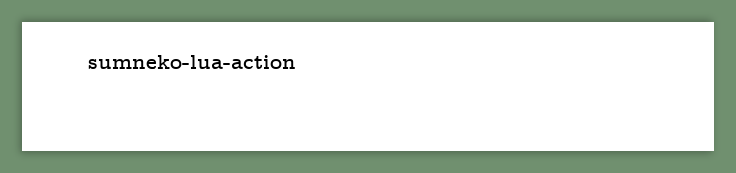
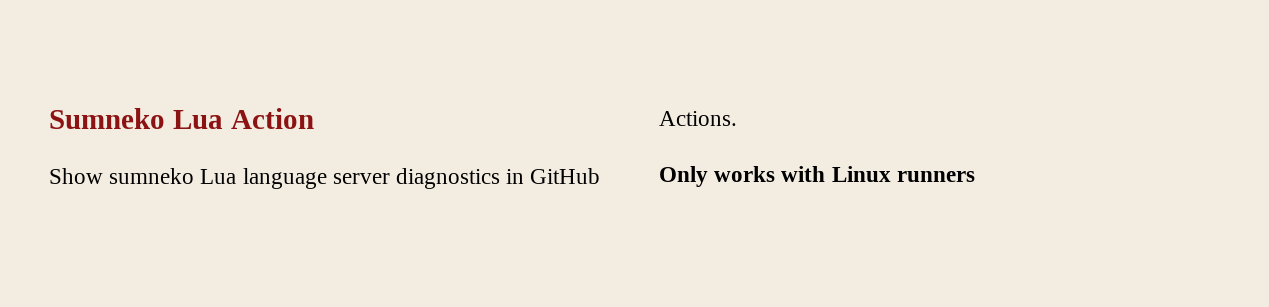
[88,55,296,69] sumneko-lua-action -> [49,108,314,129] [49,168,601,189] [659,111,737,126] [659,166,975,187] Sumneko Lua Action // Show sumneko Lua language server diagnostics in GitHub Actions. // Only works with Linux runners

